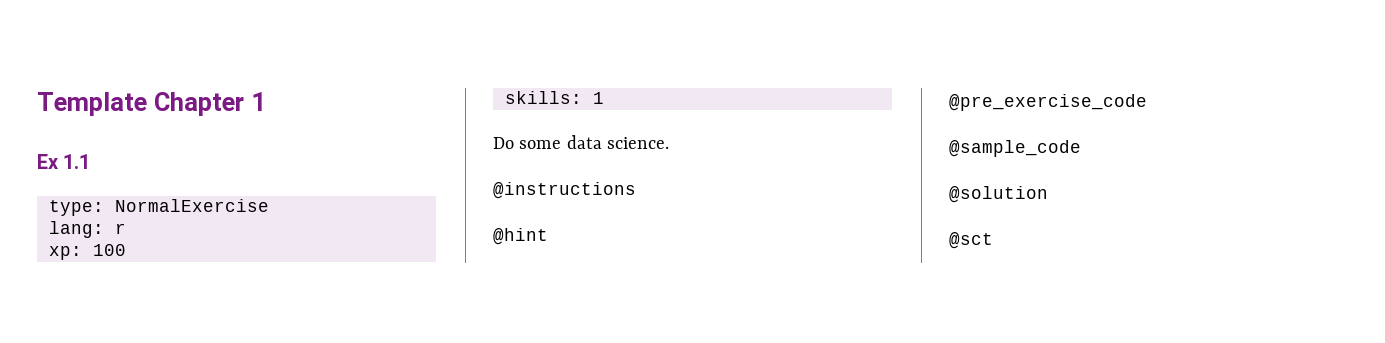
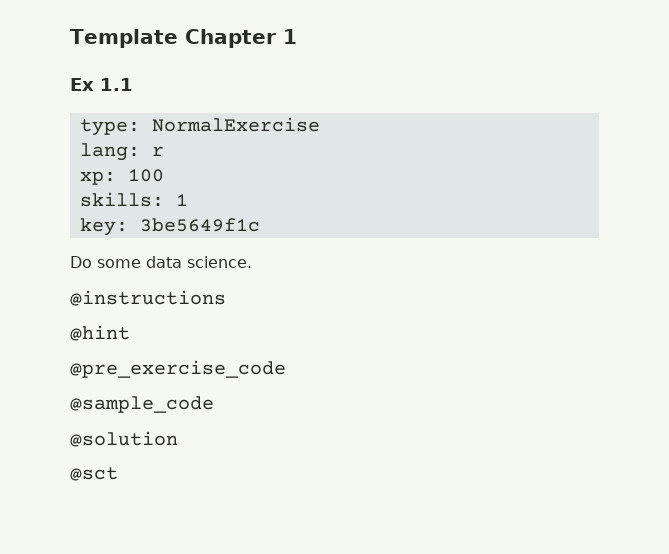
(604, 98) none -> [79,218,260,236] // key: 3be5649f1c

